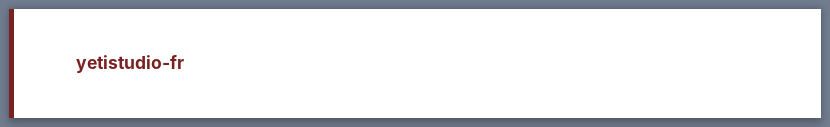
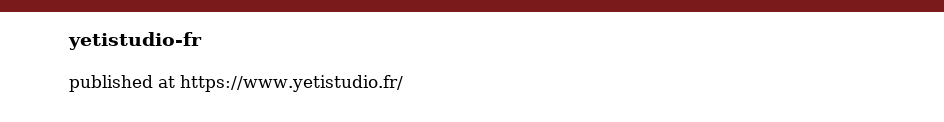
(184, 64) none -> [69,75,403,92] // published at https://www.yetistudio.fr/

